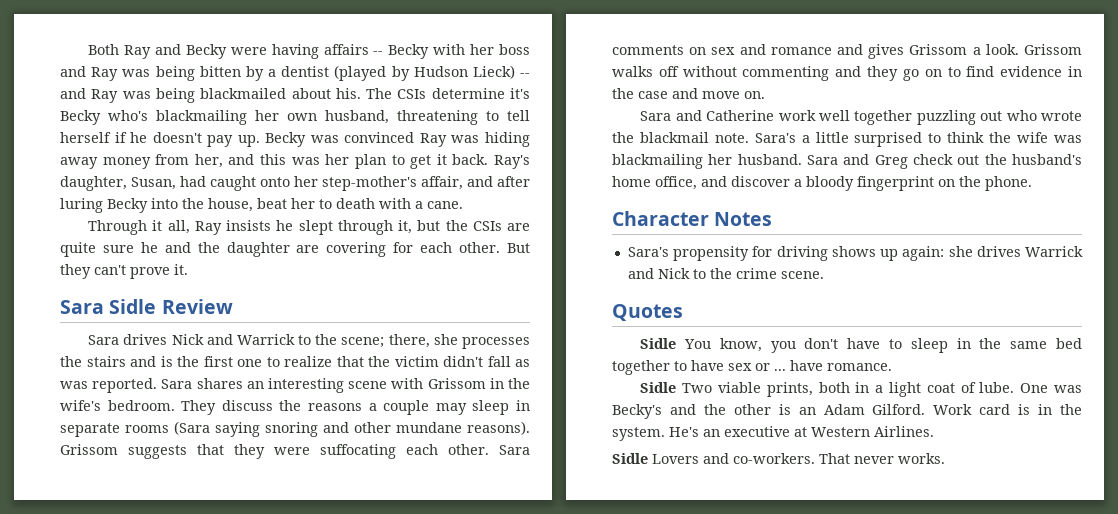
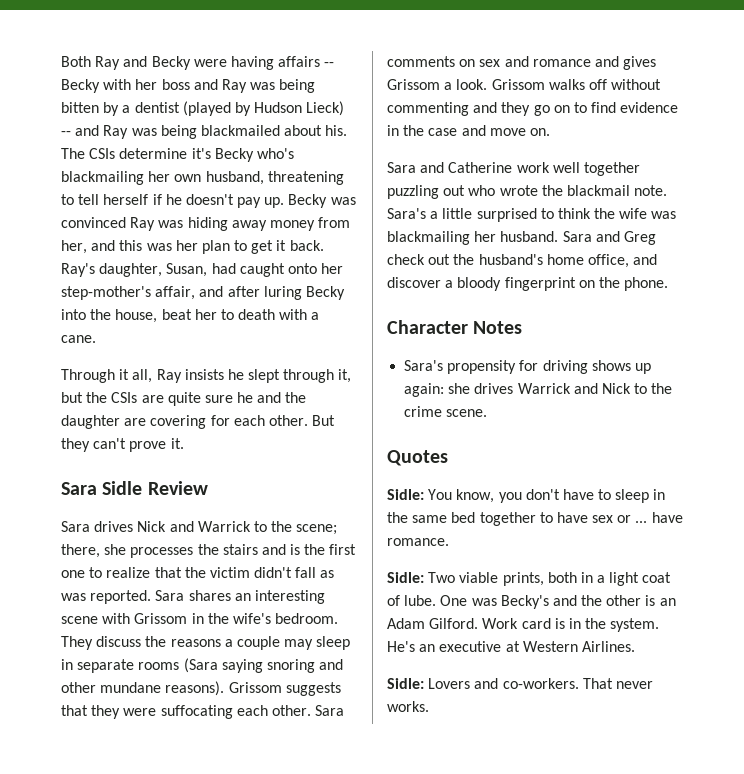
[640,338,677,349] Sidle -> [387,489,424,500] Sidle:
[640,382,677,393] Sidle -> [387,572,424,583] Sidle:
[612,453,648,464] Sidle -> [387,678,424,689] Sidle:

